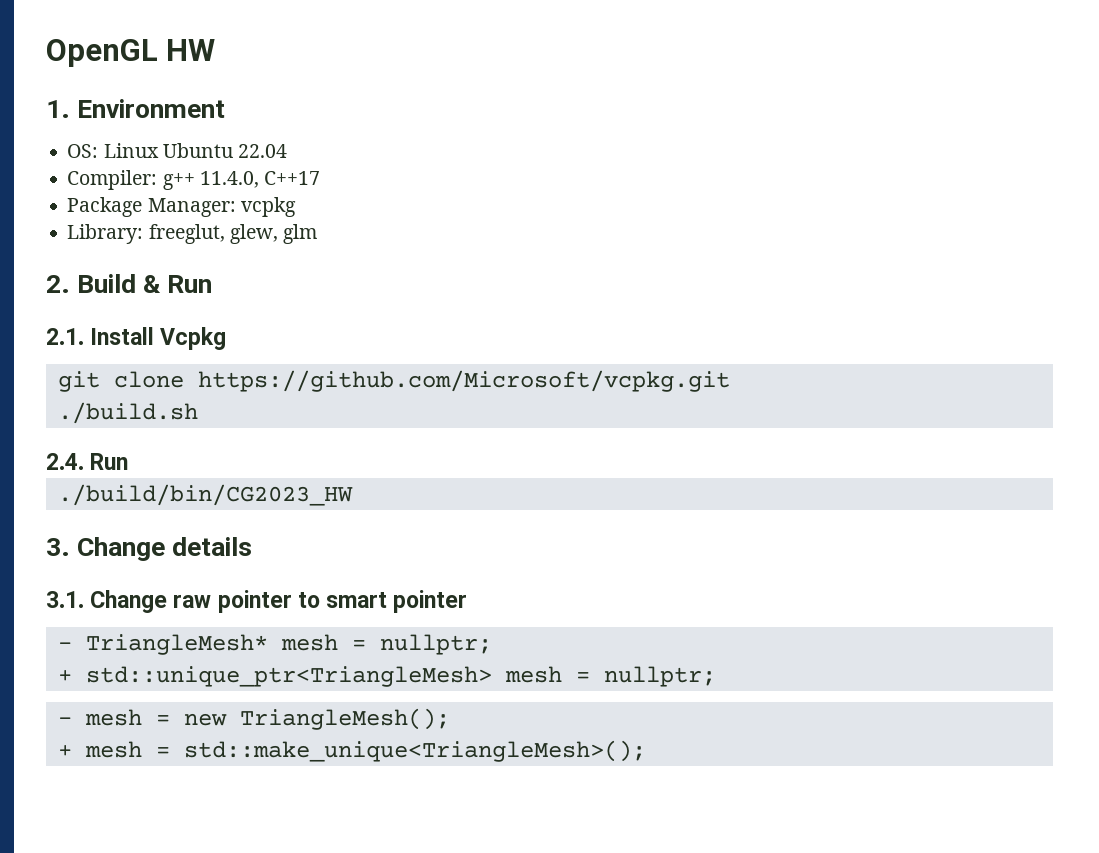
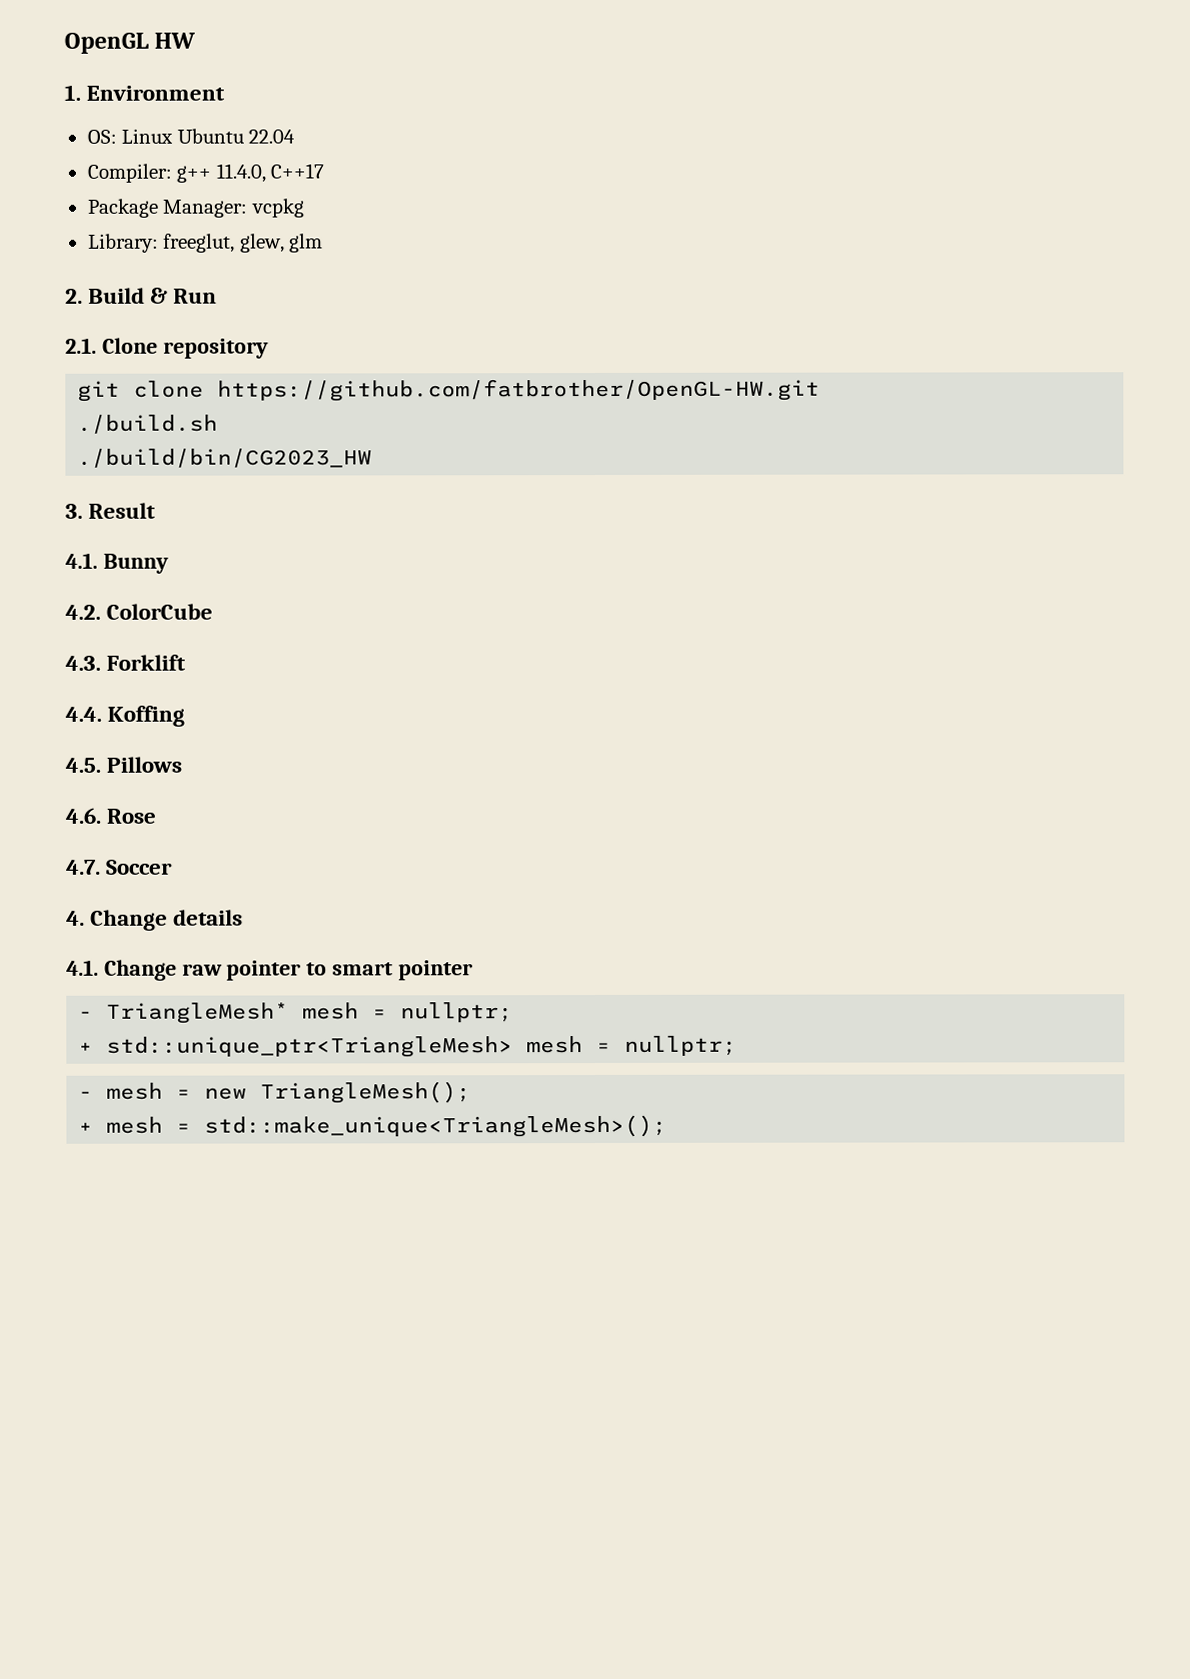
[90,327,227,350] Install Vcpkg -> [101,337,269,359] Clone repository
[197,370,730,392] https://github.com/Microsoft/vcpkg.git -> [217,378,821,402] https://github.com/fatbrother/OpenGL-HW.git
[46,453,129,470] // 2.4. Run -> (219, 424) none
(70, 547) none -> [88,502,157,519] [65,552,169,574] [65,603,214,620] [65,654,187,671] [65,705,186,727] [65,756,183,773] [65,807,157,824] [66,859,174,875] [66,910,85,926] Result // 4.1. Bunny // 4.2. ColorCube // 4.3. Forklift // 4.4. Koffing // 4.5. Pillows // 4.6. Rose // 4.7. Soccer // 4.
[46,591,84,608] 3.1. -> [66,959,99,976] 4.1.

